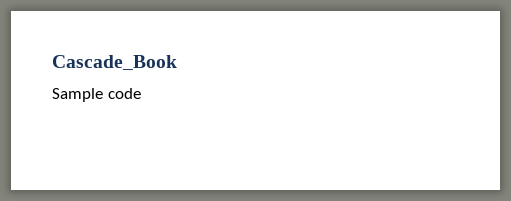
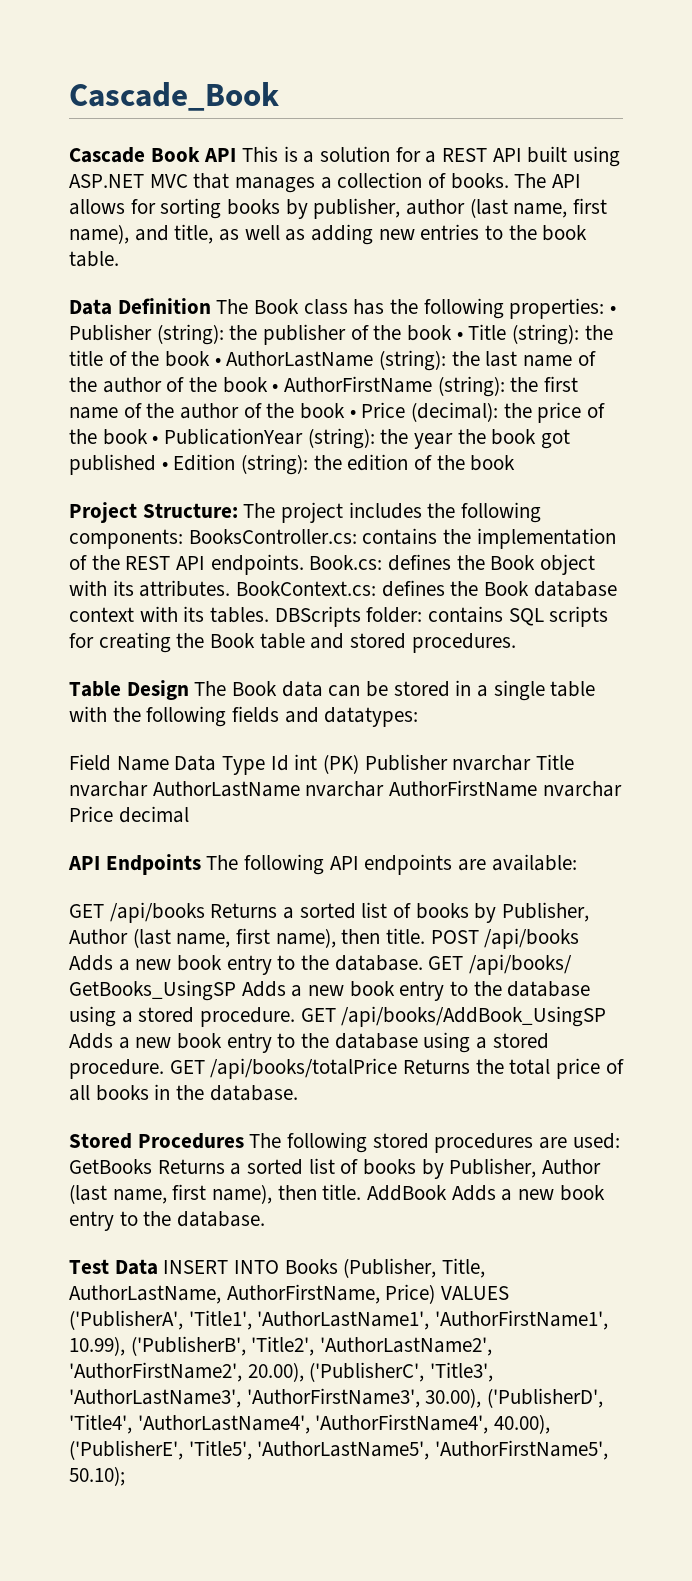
[52,88,141,102] Sample code -> [69,146,621,167] [69,172,582,193] [69,198,608,219] [69,224,588,245] [69,251,119,267] [69,298,617,319] [69,324,613,345] [69,350,596,371] [69,376,579,397] [69,402,606,423] [69,428,571,449] [69,454,516,475] [69,502,542,523] [69,528,616,549] [69,554,596,575] [69,580,617,597] [69,606,609,627] [69,632,516,653] [69,680,596,701] [69,706,419,727] [69,754,575,775] [69,780,622,797] [69,806,189,823] [68,854,577,875] [69,902,590,923] [69,928,580,949] [69,954,573,975] [69,980,591,1001] [69,1006,607,1027] [69,1032,549,1053] [69,1058,624,1079] [69,1084,298,1101] [69,1132,620,1153] [69,1158,602,1179] [69,1184,605,1204] [69,1211,266,1231] [69,1258,486,1278] [69,1284,510,1304] [69,1310,609,1330] [69,1336,493,1356] [69,1362,494,1382] [69,1388,604,1408] [69,1414,551,1434] [69,1440,609,1460] [69,1466,125,1486] Cascade Book API This is a solution for a REST API built using ASP.NET MVC that manages a collection of books. The API allows for sorting books by publisher, author (last name, first name), and title, as well as adding new entries to the book table. // Data Definition The Book class has the following properties: • Publisher (string): the publisher of the book • Title (string): the title of the book • AuthorLastName (string): the last name of the author of the book • AuthorFirstName (string): the first name of the author of the book • Price (decimal): the price of the book • PublicationYear (string): the year the book got published • Edition (string): the edition of the book // Project Structure: The project includes the following components: BooksController.cs: contains the implementation of the REST API endpoints. Book.cs: defines the Book object with its attributes. BookContext.cs: defines the Book database context with its tables. DBScripts folder: contains SQL scripts for creating the Book table and stored procedures. // Table Design The Book data can be stored in a single table with the following fields and datatypes: // Field Name Data Type Id int (PK) Publisher nvarchar Title nvarchar AuthorLastName nvarchar AuthorFirstName nvarchar Price decimal // API Endpoints The following API endpoints are available: // GET /api/books Returns a sorted list of books by Publisher, Author (last name, first name), then title. POST /api/books Adds a new book entry to the database. GET /api/books/ GetBooks_UsingSP Adds a new book entry to the database using a stored procedure. GET /api/books/AddBook_UsingSP Adds a new book entry to the database using a stored procedure. GET /api/books/totalPrice Returns the total price of all books in the database. // Stored Procedures The following stored procedures are used: GetBooks Returns a sorted list of books by Publisher, Author (last name, first name), then title. AddBook Adds a new book entry to the database. // Test Data INSERT INTO Books (Publisher, Title, AuthorLastName, AuthorFirstName, Price) VALUES ('PublisherA', 'Title1', 'AuthorLastName1', 'AuthorFirstName1', 10.99), ('PublisherB', 'Title2', 'AuthorLastName2', 'AuthorFirstName2', 20.00), ('PublisherC', 'Title3', 'AuthorLastName3', 'AuthorFirstName3', 30.00), ('PublisherD', 'Title4', 'AuthorLastName4', 'AuthorFirstName4', 40.00), ('PublisherE', 'Title5', 'AuthorLastName5', 'AuthorFirstName5', 50.10);

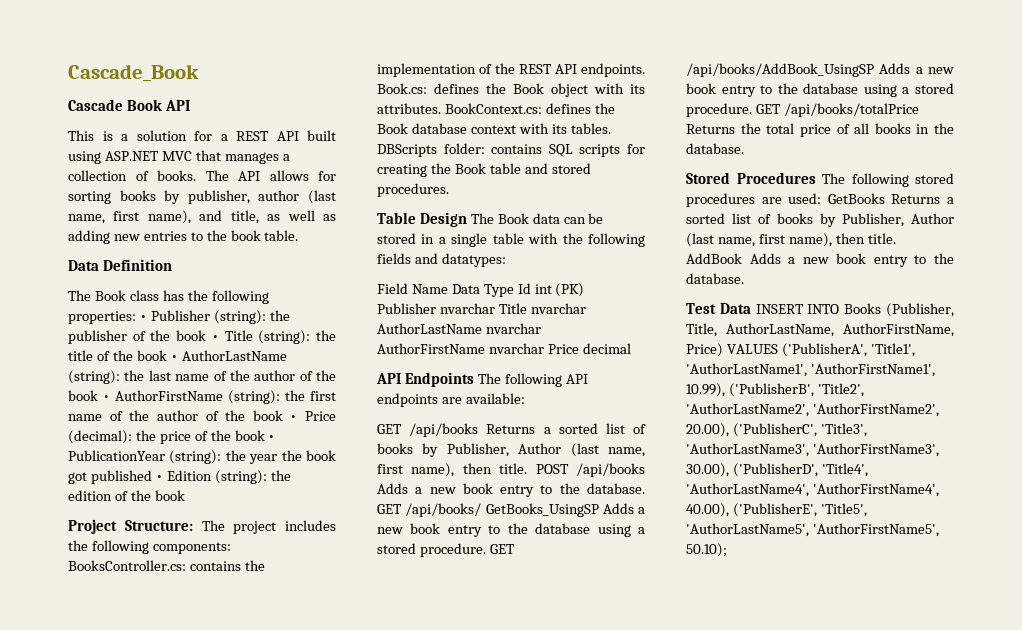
(237, 155) none -> (190, 105) //
(211, 306) none -> (172, 265) //

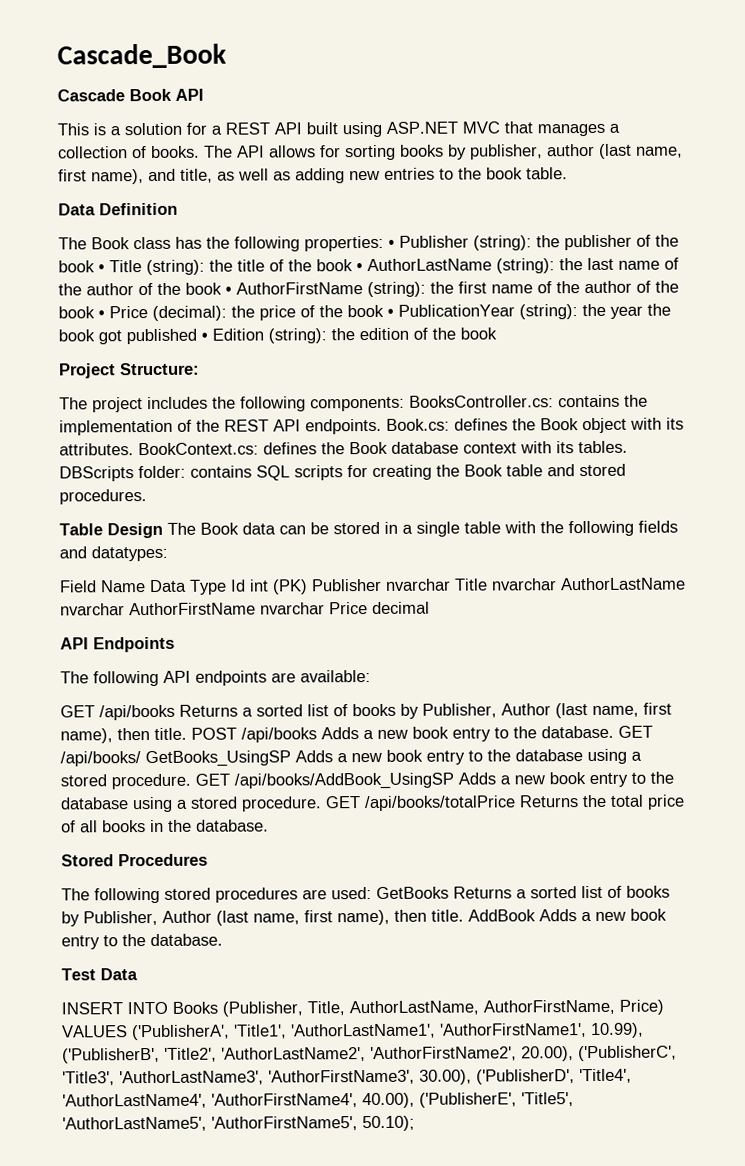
(193, 525) none -> (200, 369) //
(474, 379) none -> (175, 644) //
(816, 178) none -> (208, 860) //
(751, 308) none -> (138, 974) //

